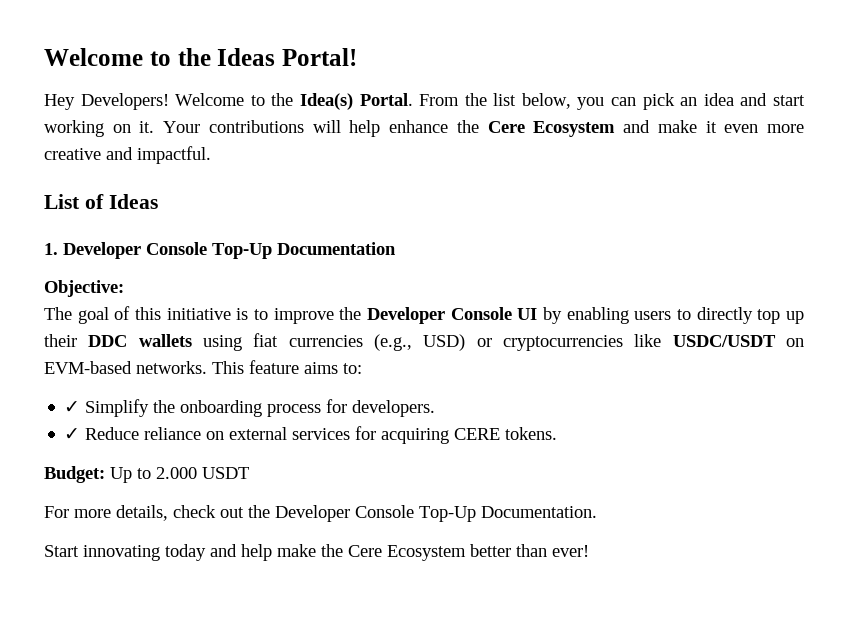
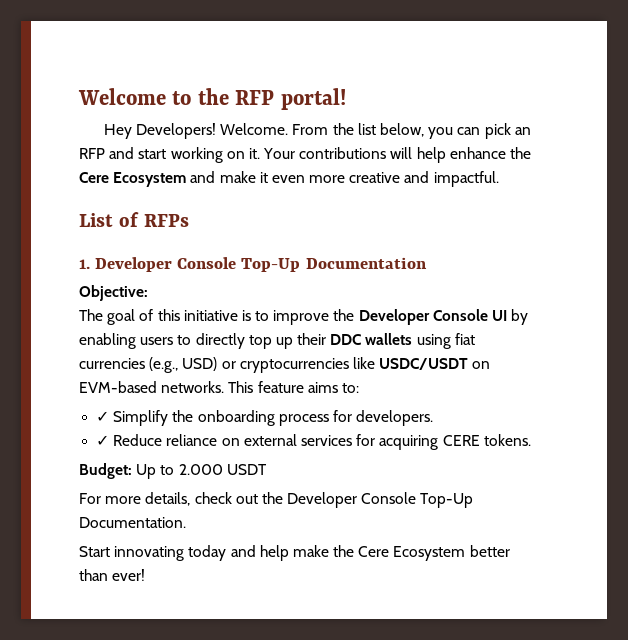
[44,48,357,66] Welcome to the Ideas Portal! -> [78,88,346,110] Welcome to the RFP portal!
[175,93,413,110] Welcome to the Idea(s) Portal. -> [220,123,289,135] Welcome.
[703,93,734,106] idea -> [79,148,105,159] RFP
[108,194,158,209] Ideas -> [143,214,189,227] RFPs

